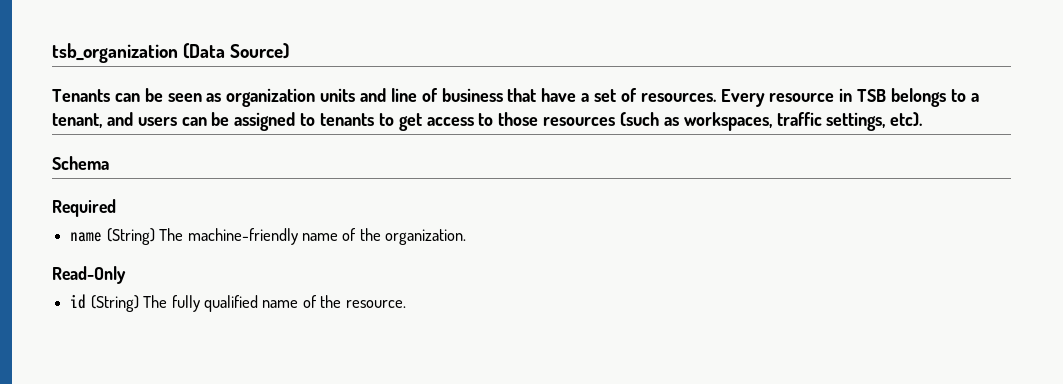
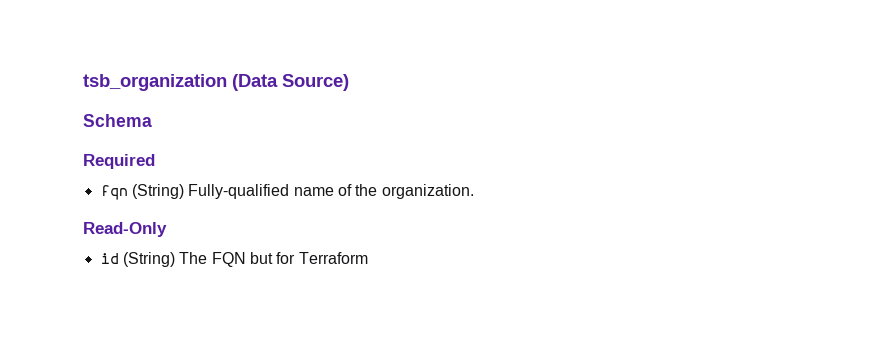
[52,88,979,107] [52,112,923,131] [52,156,109,170] [52,199,116,217] [70,228,298,245] Tenants can be seen as organization units and line of business that have a set of resources. Every resource in TSB belongs to a tenant, and users can be assigned to tenants to get access to those resources (such as workspaces, traffic settings, etc). // Schema // Required // name (String) The machine-friendly -> [83,114,152,127] [83,154,155,169] [100,184,290,200] Schema // Required // fqn (String) Fully-qualified
[171,295,406,312] fully qualified name of the resource. -> [211,252,368,267] FQN but for Terraform

